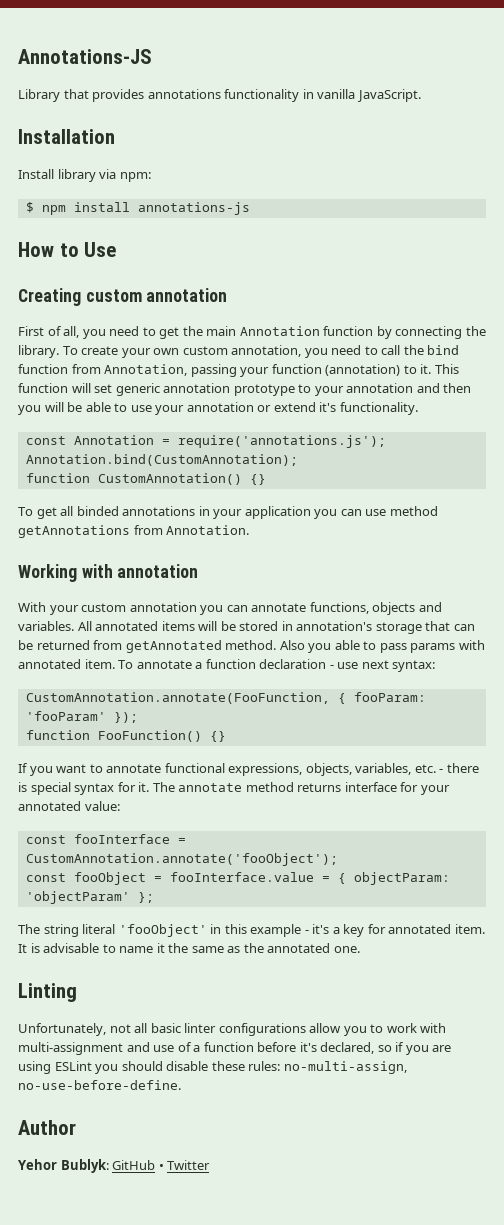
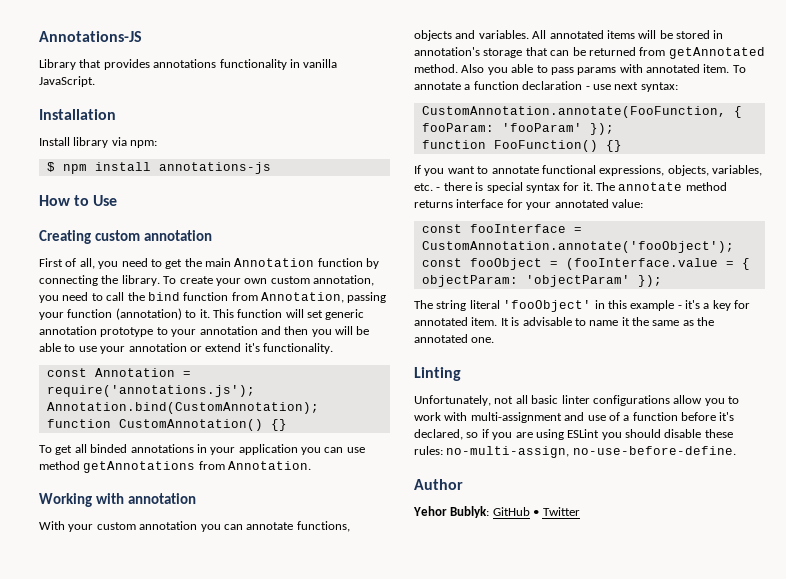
[169,872,314,882] fooInterface.value -> [565,258,718,270] (fooInterface.value
[137,892,154,903] }; -> [637,275,662,287] });

